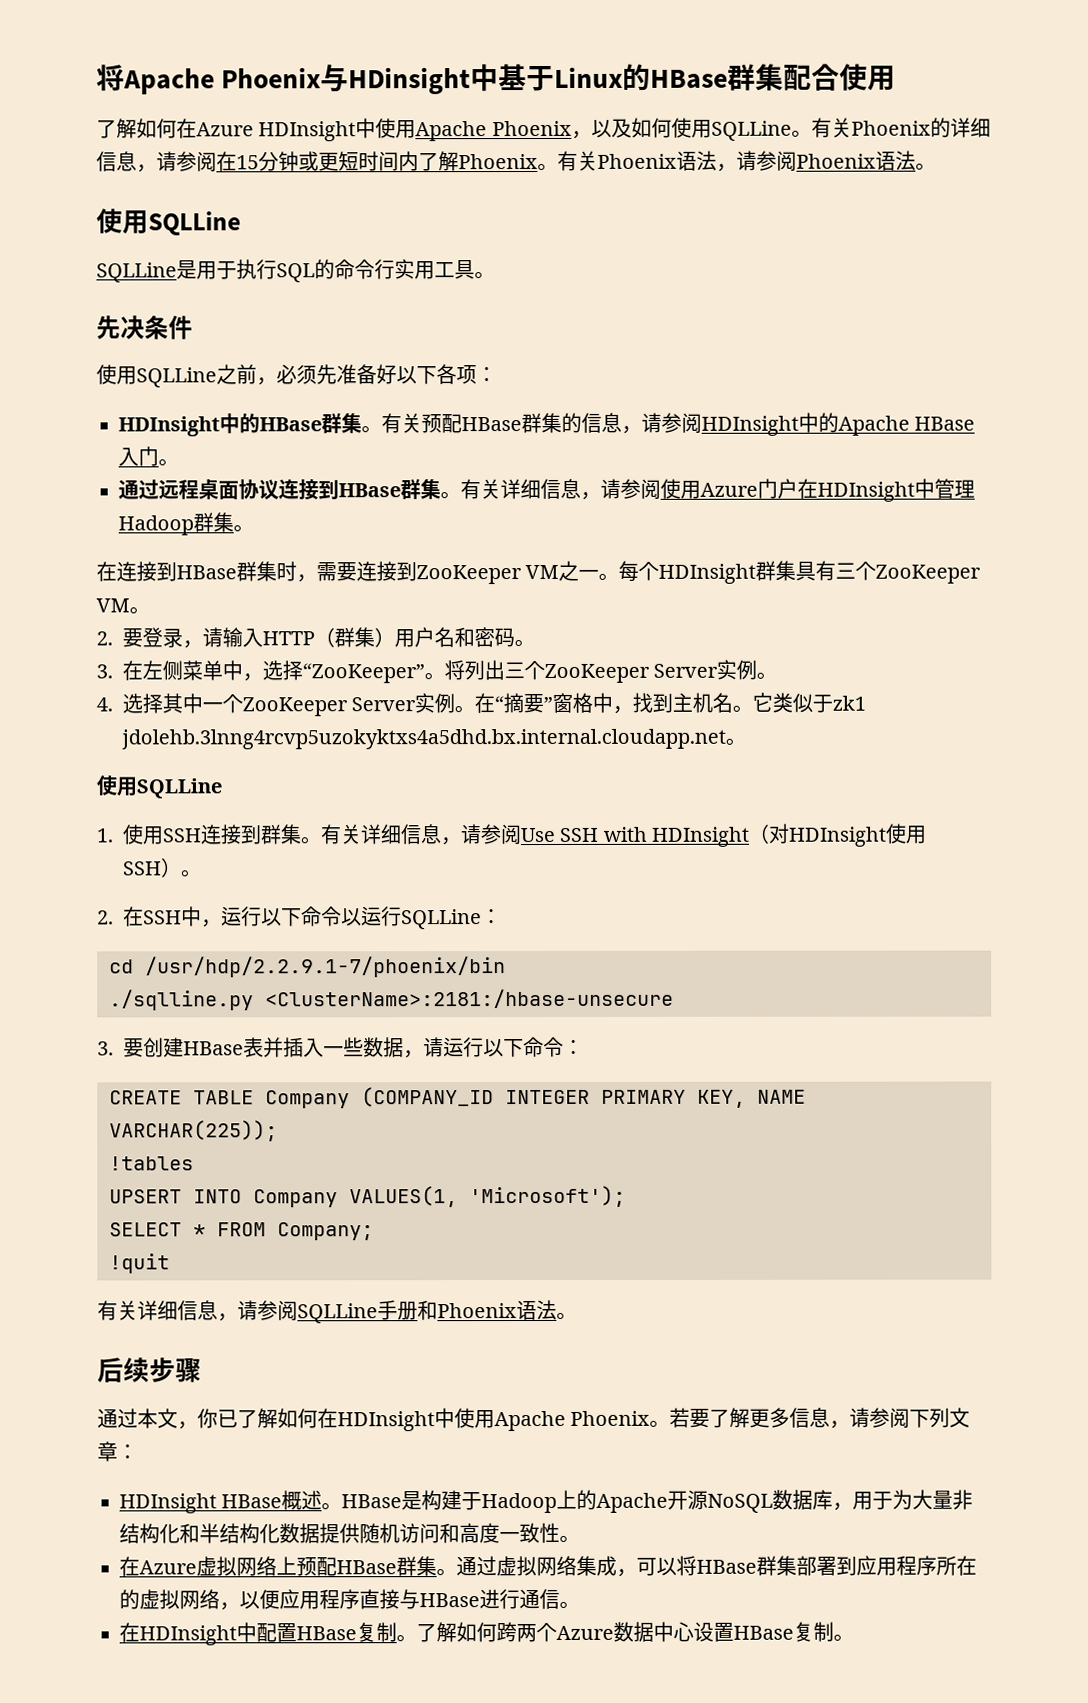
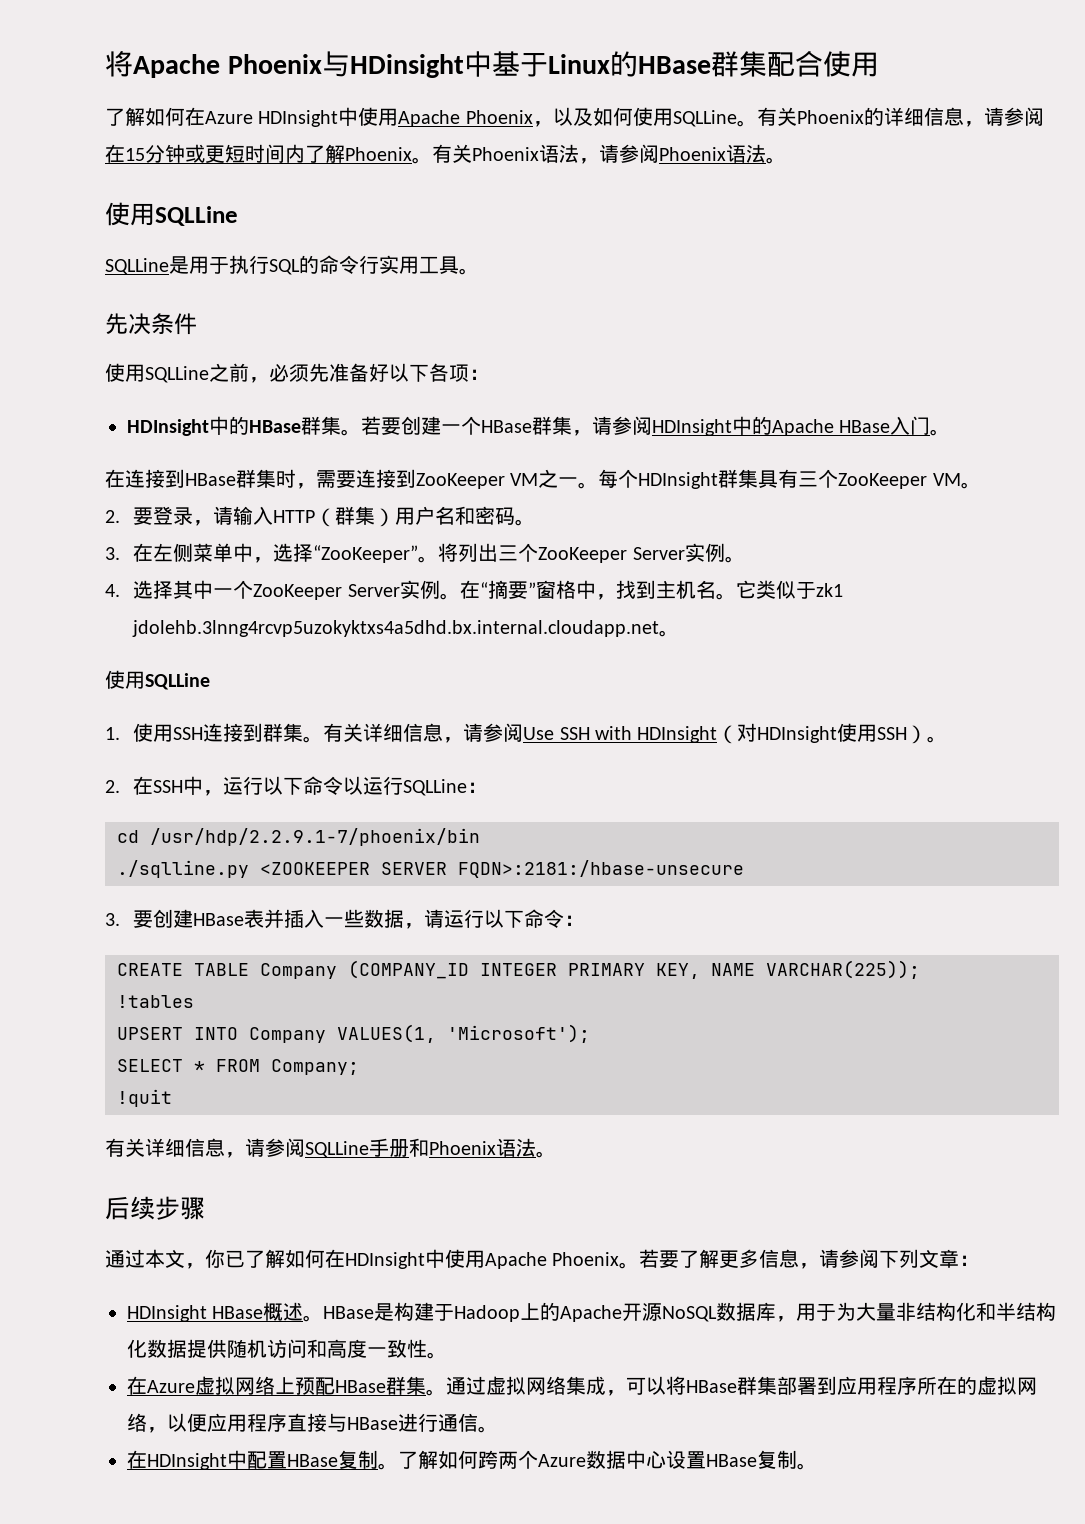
[381,412,622,434] 有关预配HBase群集的信息 -> [361,416,572,435] 若要创建一个HBase群集
[118,478,975,502] [118,512,254,536] // 通过远程桌面协议连接到HBase群集。有关详细信息，请参阅使用Azure门户在HDInsight中管理Hadoop群集。 -> (951, 432) none
[265,988,674,1009] <ClusterName>:2181:/hbase-unsecure -> [260,860,744,878] <ZOOKEEPER SERVER FQDN>:2181:/hbase-unsecure

